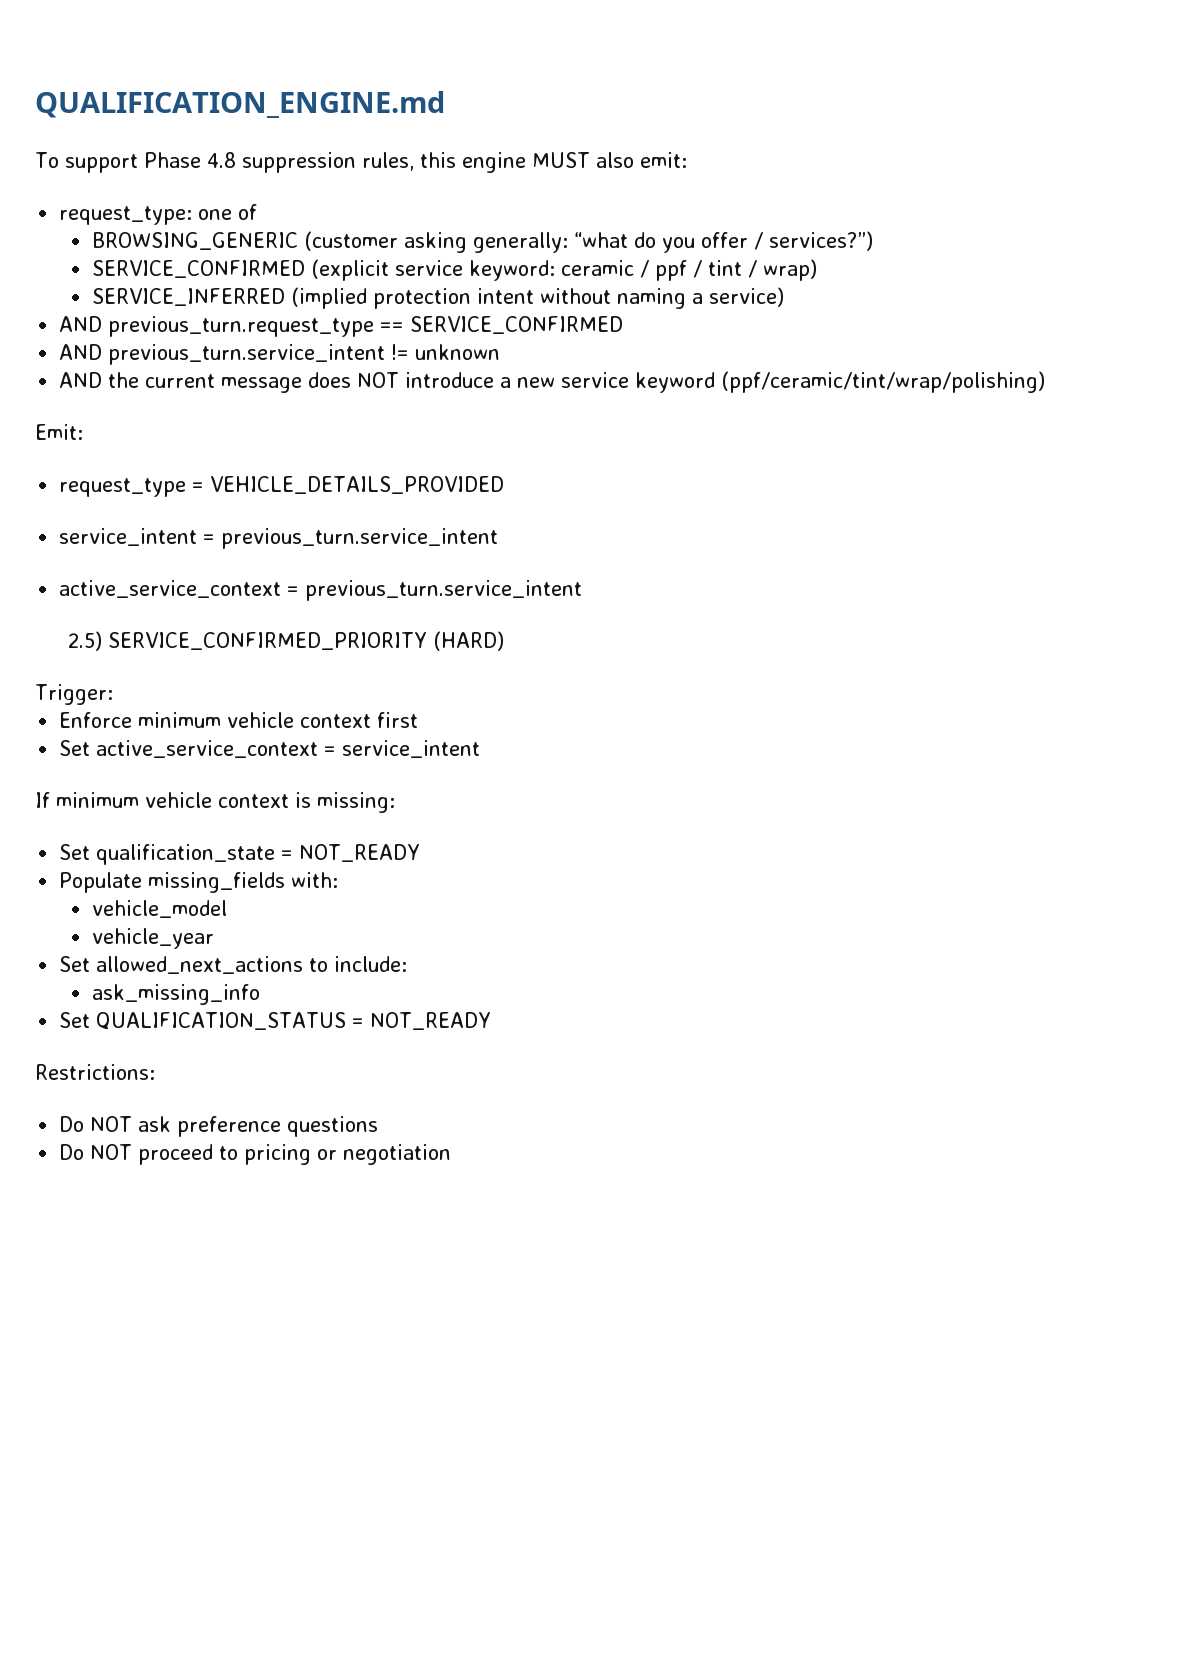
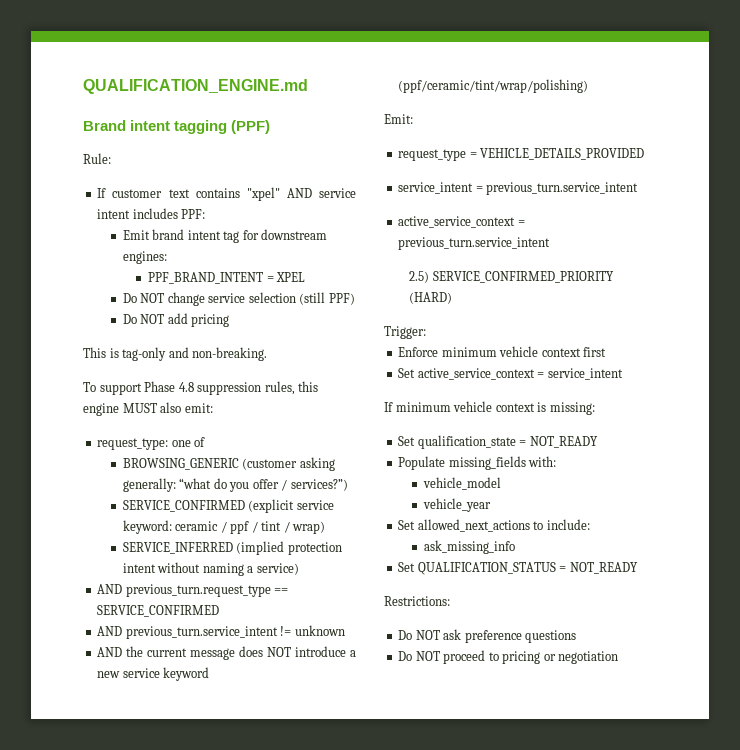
(445, 104) none -> [83,120,271,134] [83,153,111,164] [97,187,356,201] [97,208,206,219] [122,229,328,243] [122,251,167,264] [148,272,306,284] [122,292,355,306] [122,313,230,327] [83,347,268,361] // Brand intent tagging (PPF) // Rule: // If customer text contains "xpel" AND service intent includes PPF: // Emit brand intent tag for downstream engines: // PPF_BRAND_INTENT = XPEL // Do NOT change service selection (still PPF) // Do NOT add pricing // This is tag-only and non-breaking.

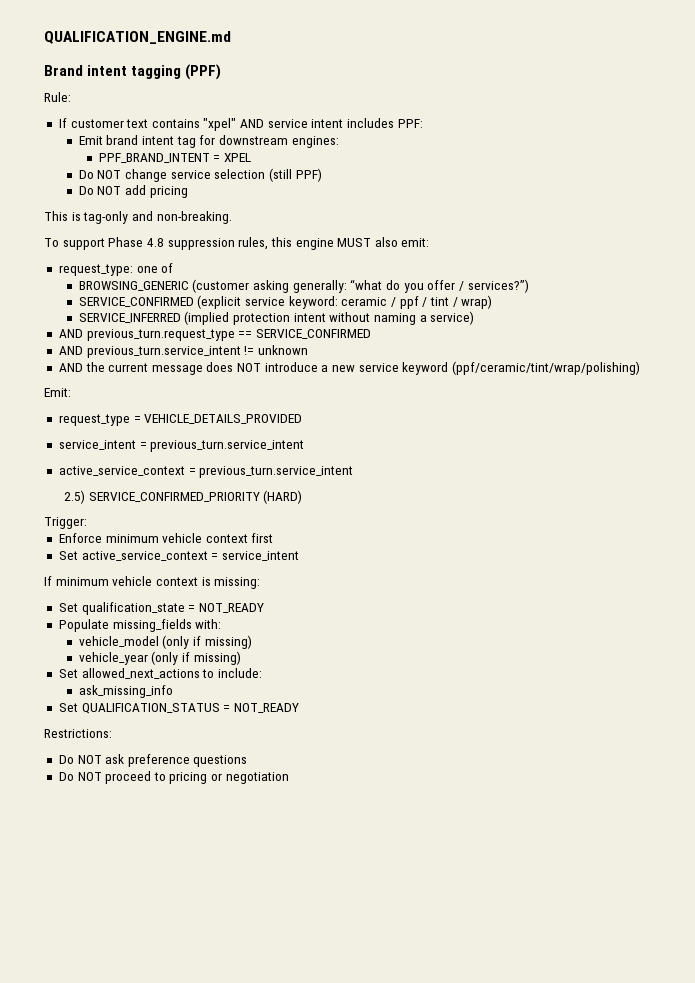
[422,498,491,512] // vehicle_year -> [162,635,252,649] [78,651,241,665] (only if missing) // vehicle_year (only if missing)

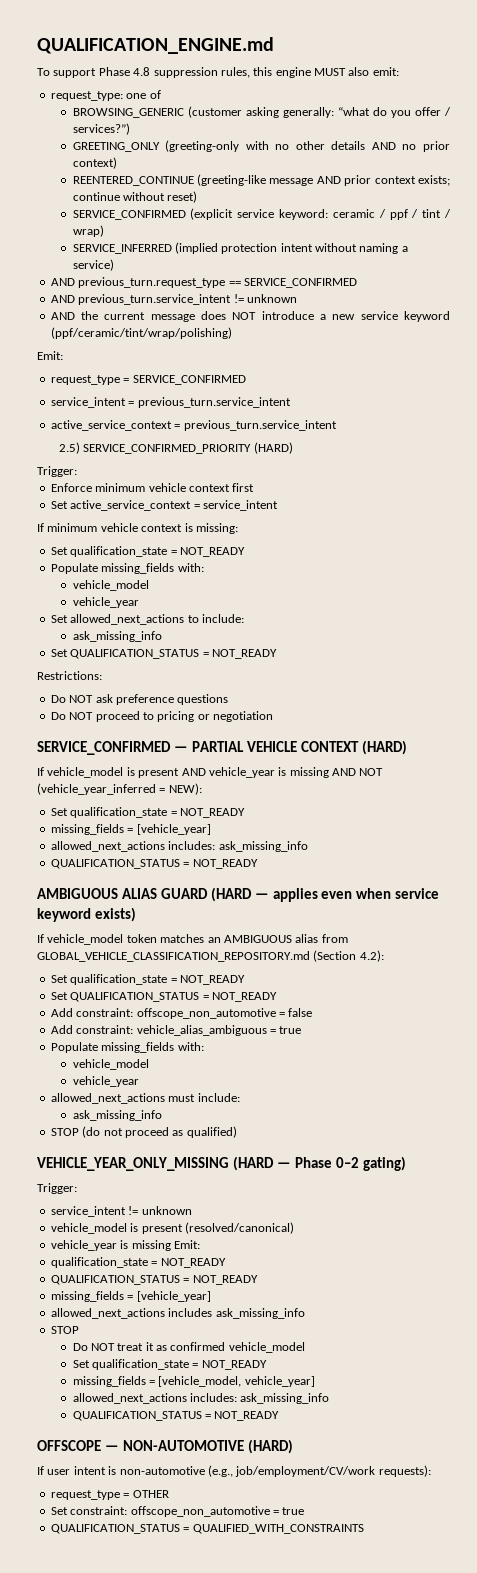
[44,64,222,80] [44,92,71,102] [58,118,423,131] [78,135,339,148] [98,153,252,163] [78,168,322,182] [78,185,188,198] [44,211,232,224] // Brand intent tagging (PPF) // Rule: // If customer text contains "xpel" AND service intent includes PPF: // Emit brand intent tag for downstream engines: // PPF_BRAND_INTENT = XPEL // Do NOT change service selection (still PPF) // Do NOT add pricing // This is tag-only and non-breaking. -> (274, 45) none
(529, 286) none -> [72,140,450,152] [72,157,117,169] [72,174,451,186] [72,191,198,203] // GREETING_ONLY (greeting-only with no other details AND no prior context) // REENTERED_CONTINUE (greeting-like message AND prior context exists; continue without reset)
[144,414,303,424] VEHICLE_DETAILS_PROVIDED -> [132,375,246,385] SERVICE_CONFIRMED
[162,635,252,649] [78,651,241,665] (only if missing) // vehicle_year (only if missing) -> [72,597,139,608] // vehicle_year
(289, 778) none -> [37,740,407,755] [37,767,384,778] [37,783,202,795] [50,807,245,818] [50,824,211,835] [50,841,308,852] [50,859,258,869] [37,887,440,902] [37,907,136,922] [37,934,348,945] [37,950,384,962] [50,974,245,985] [50,992,277,1002] [50,1008,313,1019] [50,1025,302,1036] [50,1042,204,1053] [72,1059,149,1070] [72,1076,139,1087] [50,1093,240,1104] [72,1110,162,1121] [50,1126,237,1138] [37,1156,406,1171] [37,1183,77,1194] [50,1206,192,1217] [50,1222,294,1234] [50,1240,200,1251] [50,1257,226,1268] [50,1275,258,1285] [50,1291,211,1302] [50,1308,305,1319] [50,1326,79,1334] [72,1342,305,1353] [72,1359,267,1370] [72,1376,315,1387] [72,1393,330,1404] [72,1411,280,1421] [37,1439,293,1454] [37,1465,431,1477] [50,1490,169,1500] [50,1506,305,1517] [50,1524,364,1534] // SERVICE_CONFIRMED — PARTIAL VEHICLE CONTEXT (HARD) // If vehicle_model is present AND vehicle_year is missing AND NOT (vehicle_year_inferred = NEW): // Set qualification_state = NOT_READY // missing_fields = [vehicle_year] // allowed_next_actions includes: ask_missing_info // QUALIFICATION_STATUS = NOT_READY // AMBIGUOUS ALIAS GUARD (HARD — applies even when service keyword exists) // If vehicle_model token matches an AMBIGUOUS alias from GLOBAL_VEHICLE_CLASSIFICATION_REPOSITORY.md (Section 4.2): // Set qualification_state = NOT_READY // Set QUALIFICATION_STATUS = NOT_READY // Add constraint: offscope_non_automotive = false // Add constraint: vehicle_alias_ambiguous = true // Populate missing_fields with: // vehicle_model // vehicle_year // allowed_next_actions must include: // ask_missing_info // STOP (do not proceed as qualified) // VEHICLE_YEAR_ONLY_MISSING (HARD — Phase 0–2 gating) // Trigger: // service_intent != unknown // vehicle_model is present (resolved/canonical) // vehicle_year is missing Emit: // qualification_state = NOT_READY // QUALIFICATION_STATUS = NOT_READY // missing_fields = [vehicle_year] // allowed_next_actions includes ask_missing_info // STOP // Do NOT treat it as confirmed vehicle_model // Set qualification_state = NOT_READY // missing_fields = [vehicle_model, vehicle_year] // allowed_next_actions includes: ask_missing_info // QUALIFICATION_STATUS = NOT_READY // OFFSCOPE — NON-AUTOMOTIVE (HARD) // If user intent is non-automotive (e.g., job/employment/CV/work requests): // request_type = OTHER // Set constraint: offscope_non_automotive = true // QUALIFICATION_STATUS = QUALIFIED_WITH_CONSTRAINTS

